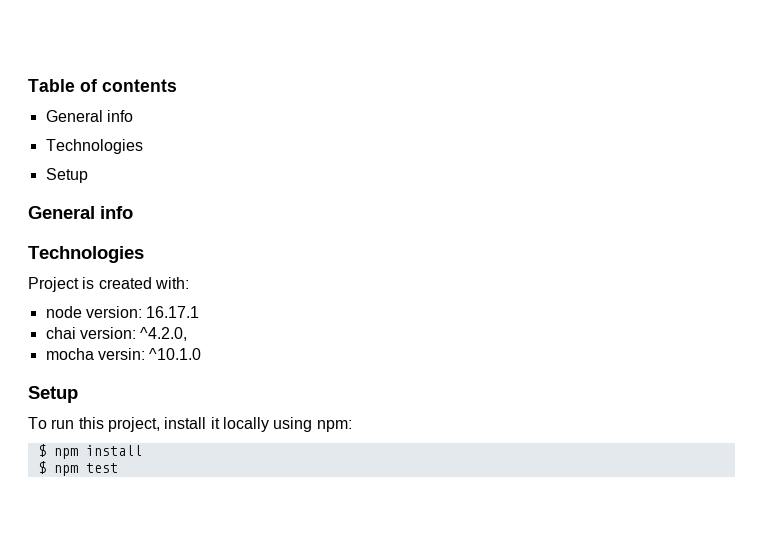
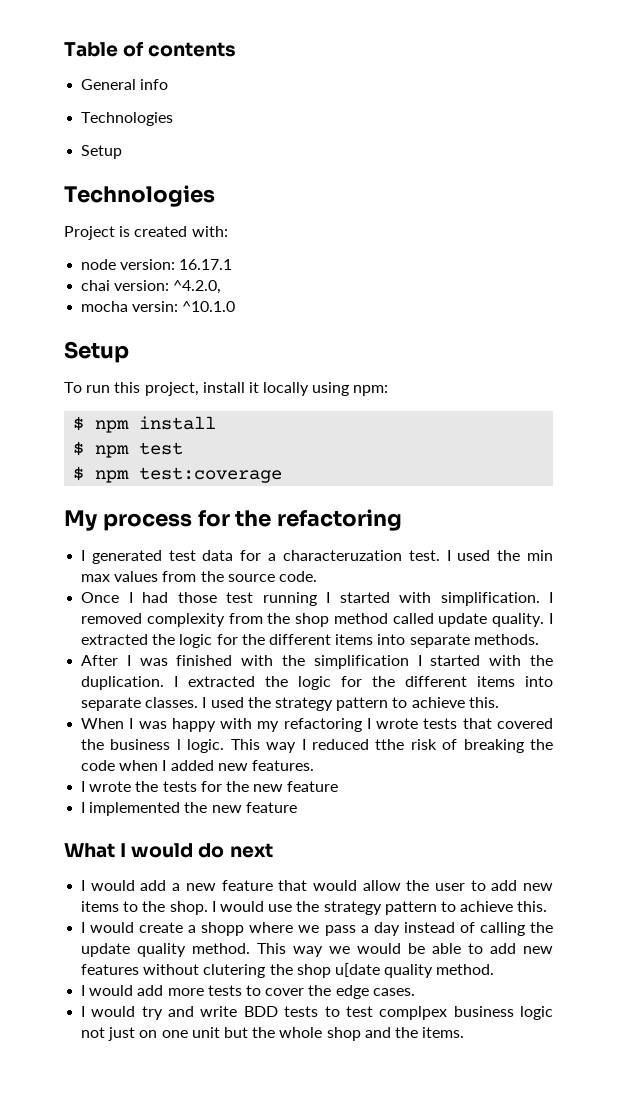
[28,206,133,219] // General info -> (123, 152) none
(118, 468) none -> [73,466,283,483] [64,509,403,531] [81,550,553,564] [81,571,317,582] [81,592,553,606] [81,613,553,627] [81,634,539,648] [81,655,553,669] [81,676,554,690] [81,697,499,711] [81,718,553,732] [81,739,553,753] [81,760,314,771] [81,781,339,792] [81,802,297,816] [64,843,273,858] [81,880,553,891] [81,901,548,915] [81,922,553,936] [81,943,553,957] [81,963,495,978] [81,985,415,999] [81,1006,553,1020] [81,1027,465,1041] // $ npm test:coverage // My process for the refactoring // I generated test data for a characteruzation test. I used the min max values from the source code. // Once I had those test running I started with simplification. I removed complexity from the shop method called update quality. I extracted the logic for the different items into separate methods. // After I was finished with the simplification I started with the duplication. I extracted the logic for the different items into separate classes. I used the strategy pattern to achieve this. // When I was happy with my refactoring I wrote tests that covered the business l logic. This way I reduced tthe risk of breaking the code when I added new features. // I wrote the tests for the new feature // I implemented the new feature // What I would do next // I would add a new feature that would allow the user to add new items to the shop. I would use the strategy pattern to achieve this. // I would create a shopp where we pass a day instead of calling the update quality method. This way we would be able to add new features without clutering the shop u[date quality method. // I would add more tests to cover the edge cases. // I would try and write BDD tests to test complpex business logic not just on one unit but the whole shop and the items.

